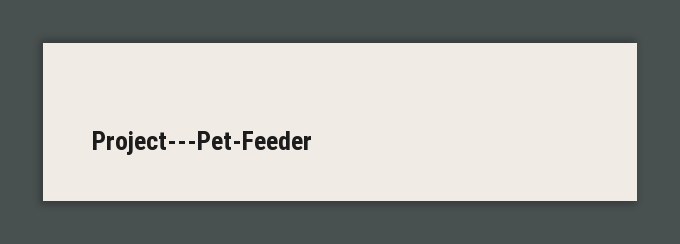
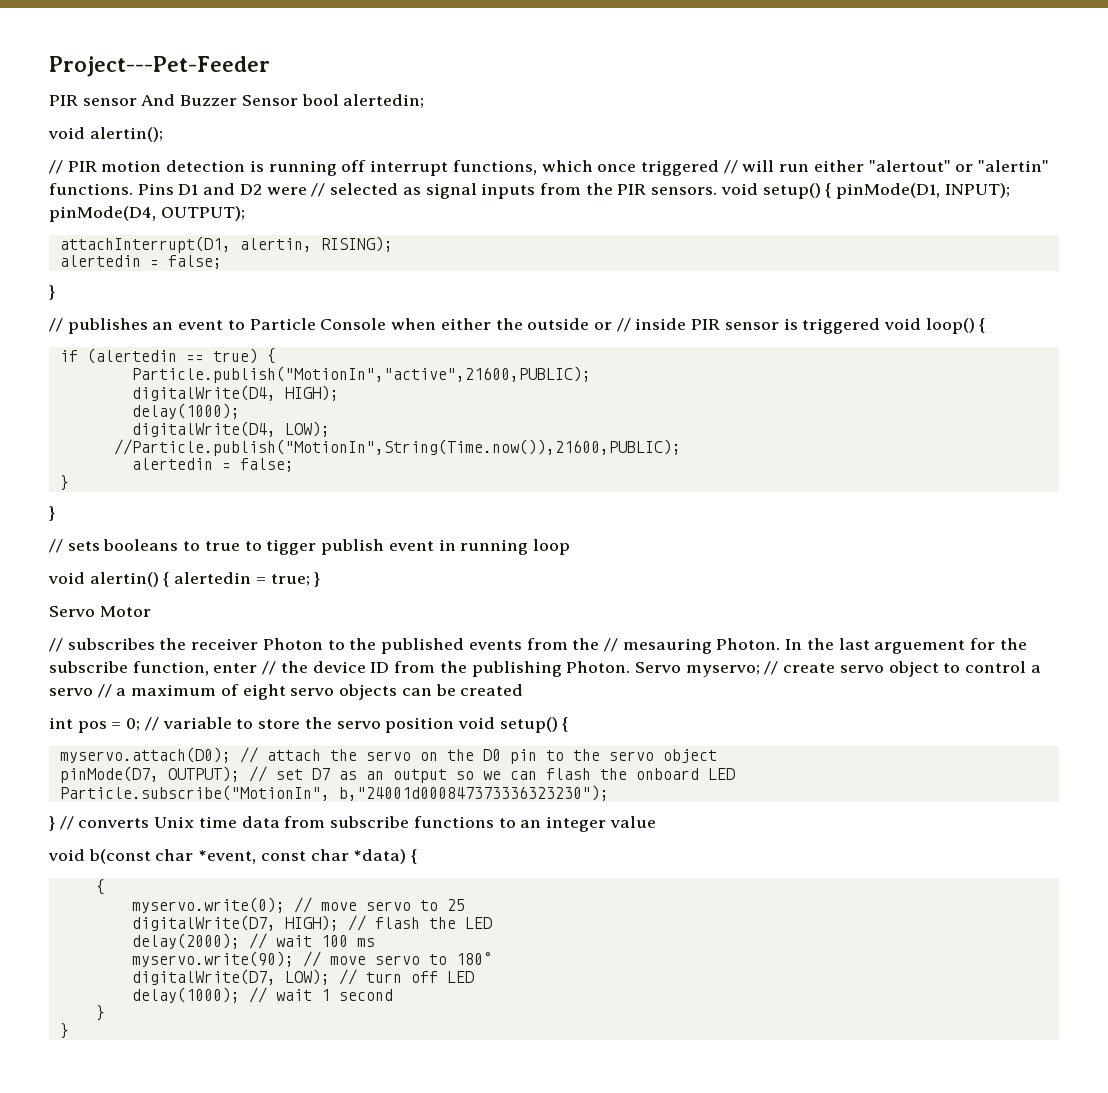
(312, 143) none -> [49,94,425,108] [48,127,163,142] [49,160,1050,176] [49,183,1010,199] [49,206,245,222] [59,236,393,253] [59,255,222,269] [49,285,55,300] [49,318,986,334] [59,348,276,364] [131,366,591,383] [131,385,339,401] [131,403,240,419] [131,421,330,437] [113,439,681,456] [131,458,294,472] [59,475,69,491] [49,506,55,521] [49,539,570,555] [48,572,321,587] [49,606,151,617] [49,638,1027,654] [49,661,1041,677] [49,684,524,700] [49,717,569,733] [59,747,717,764] [59,766,735,783] [59,785,609,801] [49,816,656,832] [48,849,418,864] [95,879,105,895] [131,897,465,913] [131,915,492,931] [131,933,375,949] [131,951,492,967] [131,969,474,985] [131,987,393,1003] [95,1005,105,1021] [59,1023,69,1039] // PIR sensor And Buzzer Sensor bool alertedin; // void alertin(); // // PIR motion detection is running off interrupt functions, which once triggered // will run either "alertout" or "alertin" functions. Pins D1 and D2 were // selected as signal inputs from the PIR sensors. void setup() { pinMode(D1, INPUT); pinMode(D4, OUTPUT); // attachInterrupt(D1, alertin, RISING); // alertedin = false; // } // // publishes an event to Particle Console when either the outside or // inside PIR sensor is triggered void loop() { // if (alertedin == true) { // Particle.publish("MotionIn","active",21600,PUBLIC); // digitalWrite(D4, HIGH); // delay(1000); // digitalWrite(D4, LOW); // //Particle.publish("MotionIn",String(Time.now()),21600,PUBLIC); // alertedin = false; // } // } // // sets booleans to true to tigger publish event in running loop // void alertin() { alertedin = true; } // Servo Motor // // subscribes the receiver Photon to the published events from the // mesauring Photon. In the last arguement for the subscribe function, enter // the device ID from the publishing Photon. Servo myservo; // create servo object to control a servo // a maximum of eight servo objects can be created // int pos = 0; // variable to store the servo position void setup() { // myservo.attach(D0); // attach the servo on the D0 pin to the servo object // pinMode(D7, OUTPUT); // set D7 as an output so we can flash the onboard LED // Particle.subscribe("MotionIn", b,"24001d000847373336323230"); // } // converts Unix time data from subscribe functions to an integer value // void b(const char *event, const char *data) { // { // myservo.write(0); // move servo to 25 // digitalWrite(D7, HIGH); // flash the LED // delay(2000); // wait 100 ms // myservo.write(90); // move servo to 180° // digitalWrite(D7, LOW); // turn off LED // delay(1000); // wait 1 second // } // }

